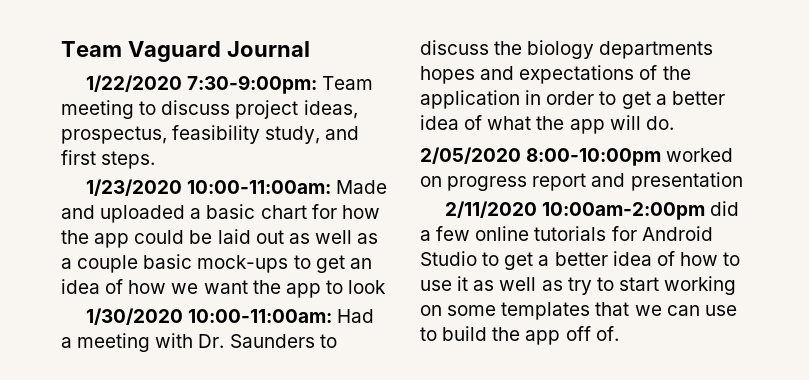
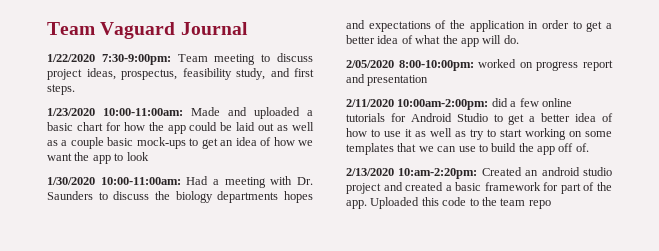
[526,148,662,166] 8:00-10:00pm -> [398,60,474,71] 8:00-10:00pm:
[541,202,705,220] 10:00am-2:00pm -> [397,99,489,110] 10:00am-2:00pm:
(619, 333) none -> [346,167,612,179] [346,182,612,194] [346,197,551,209] // 2/13/2020 10:am-2:20pm: Created an android studio project and created a basic framework for part of the app. Uploaded this code to the team repo

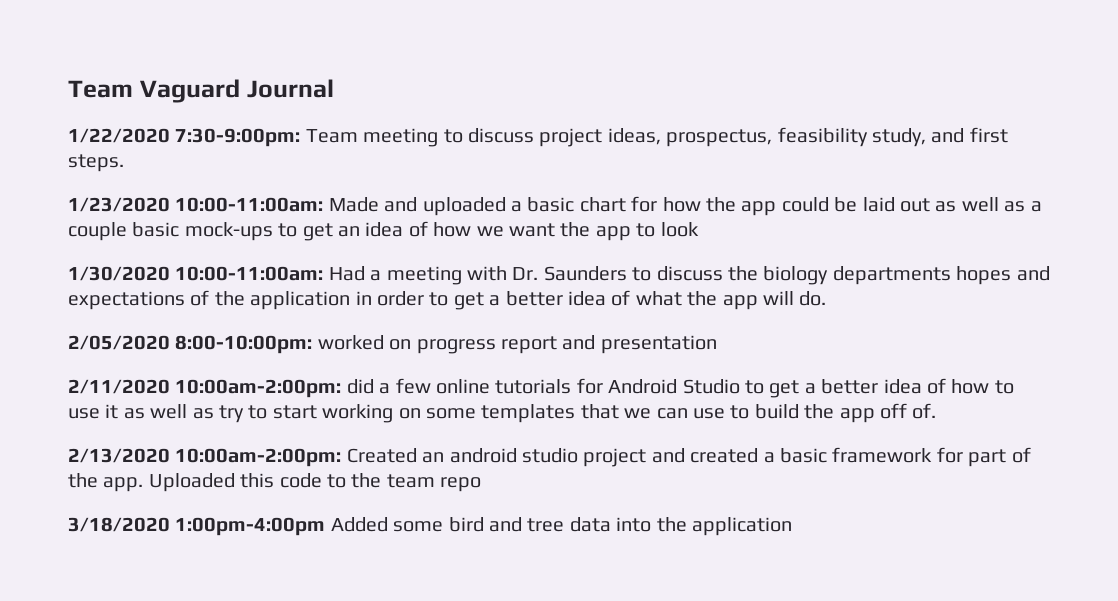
[398,168,478,179] 10:am-2:20pm: -> [175,448,342,467] 10:00am-2:00pm:
(551, 204) none -> [68,517,792,536] // 3/18/2020 1:00pm-4:00pm Added some bird and tree data into the application

